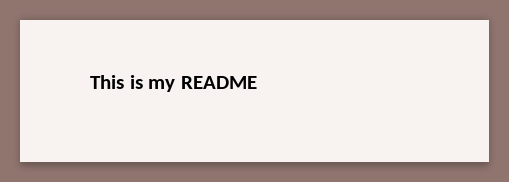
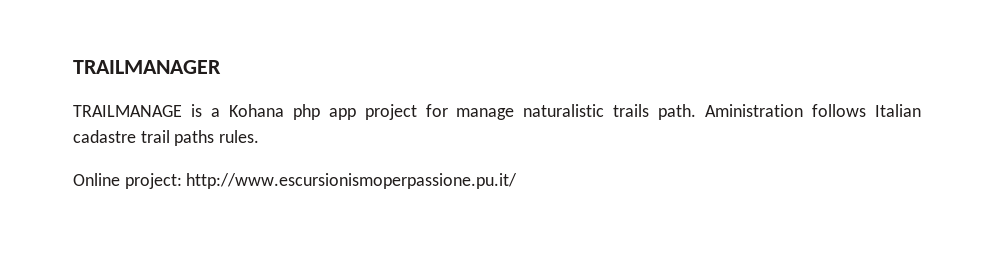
[90,75,258,92] This is my README -> [73,60,221,74] [73,104,922,120] [73,130,260,146] [73,173,518,189] TRAILMANAGER // TRAILMANAGE is a Kohana php app project for manage naturalistic trails path. Aministration follows Italian cadastre trail paths rules. // Online project: http://www.escursionismoperpassione.pu.it/

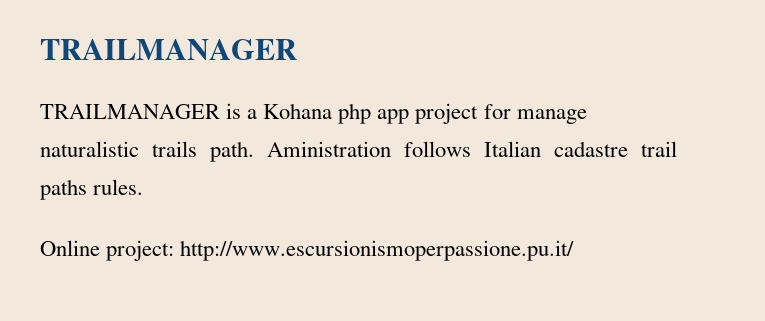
[73,105,182,117] TRAILMANAGE -> [40,104,220,119] TRAILMANAGER

